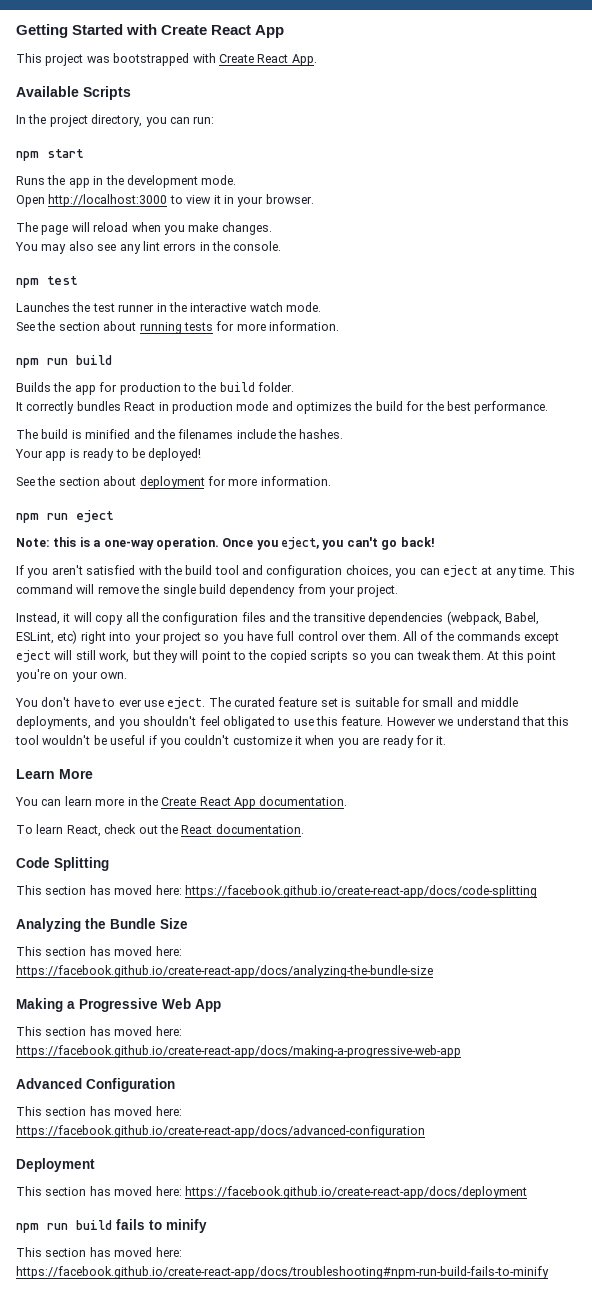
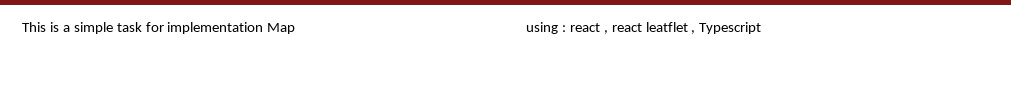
[16,24,285,38] [16,53,317,66] [16,86,131,100] [16,114,215,127] [16,149,84,161] [16,175,237,188] [16,194,314,207] [16,222,272,235] [15,241,282,254] [16,276,78,288] [16,302,321,312] [16,321,339,334] [16,355,112,368] [16,382,294,395] [16,401,549,414] [16,429,344,439] [15,448,202,461] [16,476,331,489] [16,510,114,523] [16,537,435,550] [16,565,576,578] [16,584,399,597] [16,611,539,625] [16,630,560,644] [16,650,557,663] [16,669,128,682] [15,697,518,710] [16,716,570,729] [15,735,447,748] [16,769,93,779] [15,796,348,809] [16,824,304,837] [16,857,109,871] [16,885,537,898] [16,918,188,932] [16,946,182,956] [16,965,433,978] [16,998,221,1012] [16,1026,182,1036] [16,1045,461,1058] [16,1078,175,1092] [16,1106,182,1116] [16,1125,425,1138] [16,1158,95,1172] [16,1186,527,1199] [16,1219,207,1233] [16,1247,182,1257] [16,1266,549,1279] Getting Started with Create React App // This project was bootstrapped with Create React App. // Available Scripts // In the project directory, you can run: // npm start // Runs the app in the development mode. // Open http://localhost:3000 to view it in your browser. // The page will reload when you make changes. // You may also see any lint errors in the console. // npm test // Launches the test runner in the interactive watch mode. // See the section about running tests for more information. // npm run build // Builds the app for production to the build folder. // It correctly bundles React in production mode and optimizes the build for the best performance. // The build is minified and the filenames include the hashes. // Your app is ready to be deployed! // See the section about deployment for more information. // npm run eject // Note: this is a one-way operation. Once you eject, you can't go back! // If you aren't satisfied with the build tool and configuration choices, you can eject at any time. This command will remove the single build dependency from your project. // Instead, it will copy all the configuration files and the transitive dependencies (webpack, Babel, ESLint, etc) right into your project so you have full control over them. All of the commands except eject will still work, but they will point to the copied scripts so you can tweak them. At this point you're on your own. // You don't have to ever use eject. The curated feature set is suitable for small and middle deployments, and you shouldn't feel obligated to use this feature. However we understand that this tool wouldn't be useful if you couldn't customize it when you are ready for it. // Learn More // You can learn more in the Create React App documentation. // To learn React, check out the React documentation. // Code Splitting // This section has moved here: https://facebook.github.io/create-react-app/docs/code-splitting // Analyzing the Bundle Size // This section has moved here: https://facebook.github.io/create-react-app/docs/analyzing-the-bundle-size // Making a Progressive Web App // This section has moved here: https://facebook.github.io/create-react-app/docs/making-a-progressive-web-app // Advanced Configuration // This section has moved here: https://facebook.github.io/create-react-app/docs/advanced-configuration // Deployment // This section has moved here: https://facebook.github.io/create-react-app/docs/deployment // npm run build fails to minify // This section has moved here: https://facebook.github.io/create-react-app/docs/troubleshooting#npm-run-build-fails-to-minify -> [22,22,296,34] [526,22,762,34] This is a simple task for implementation Map // using : react , react leatflet , Typescript

